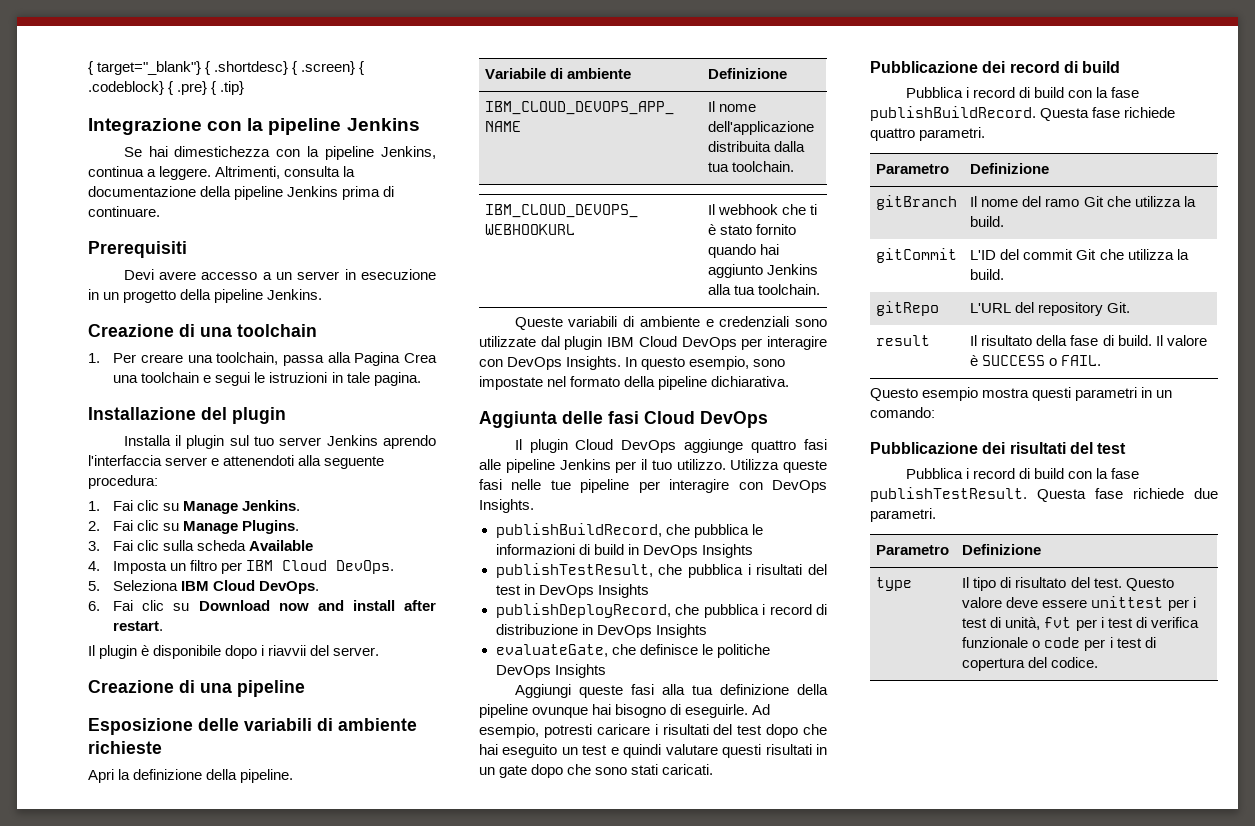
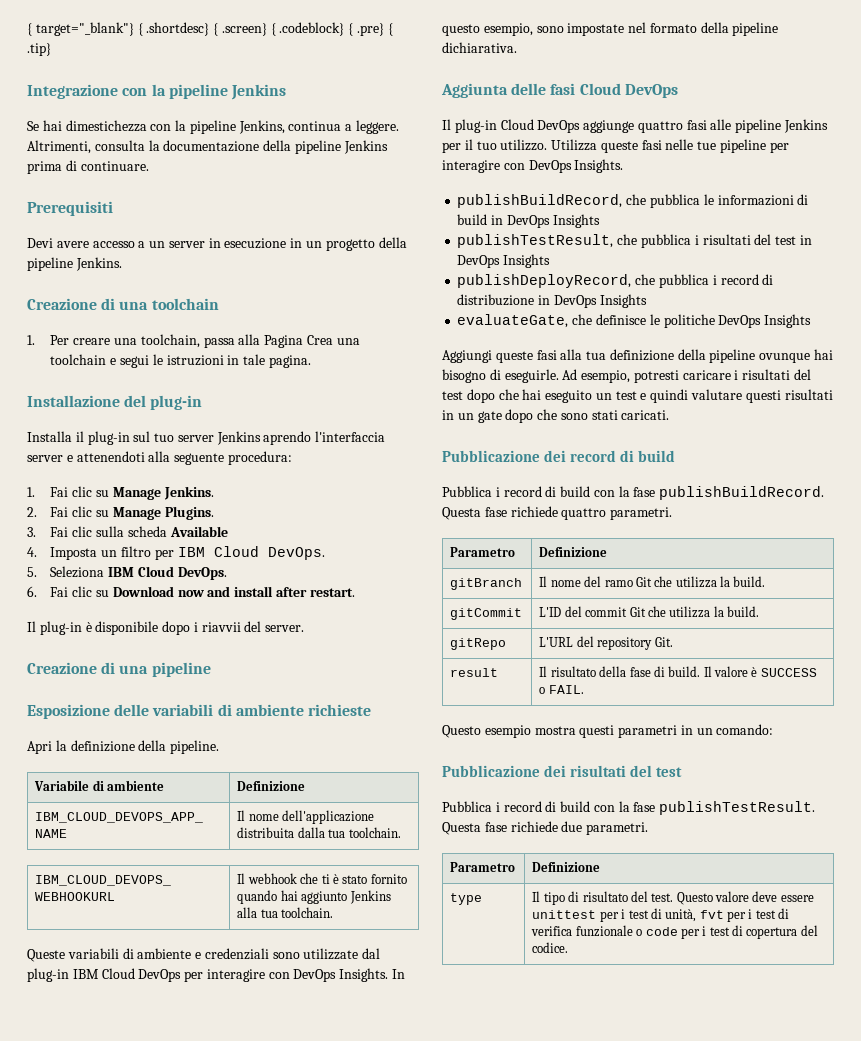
[232,407,286,424] plugin -> [150,395,203,410] plug-in
[186,435,225,449] plugin -> [87,431,130,445] plug-in
[99,645,138,659] plugin -> [39,621,82,635] plug-in
[564,336,603,350] plugin -> [27,968,69,982] plug-in
[529,439,568,453] plugin -> [454,119,497,133] plug-in

